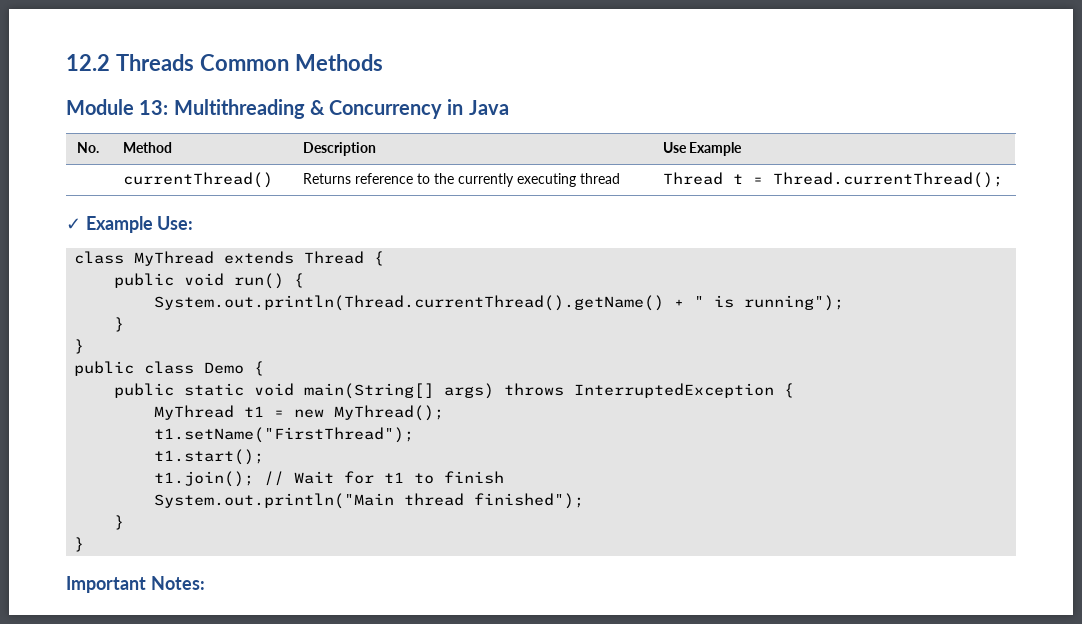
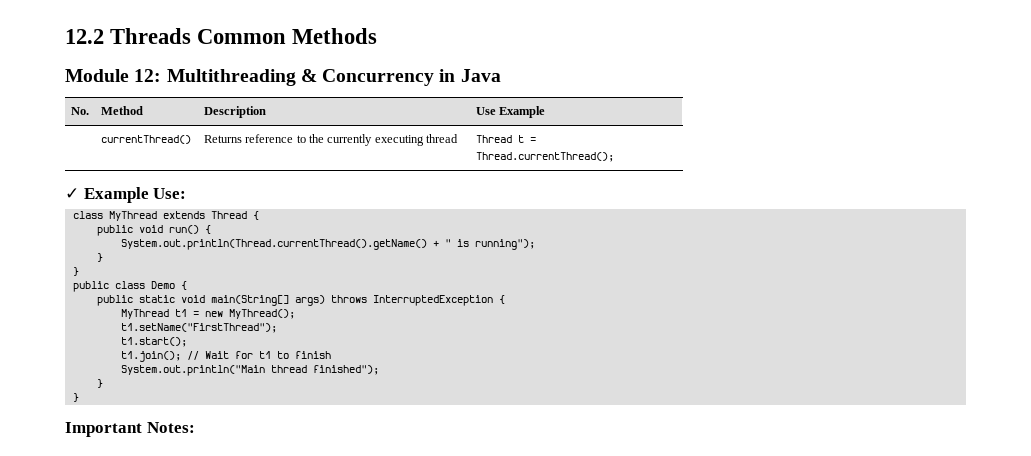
[139,100,169,115] 13: -> [134,69,162,82] 12:

